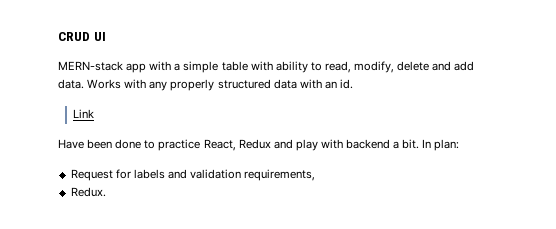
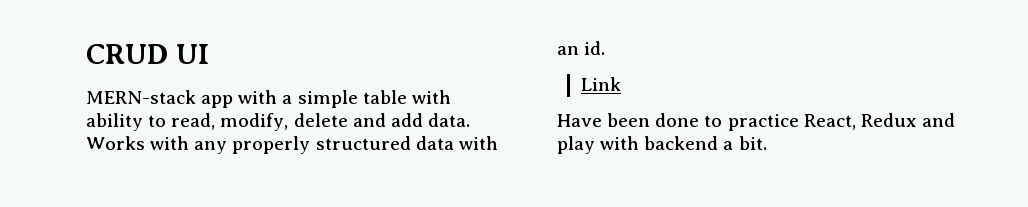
[422,139,460,151] [70,169,316,181] [70,187,106,197] In plan: // Request for labels and validation requirements, // Redux. -> (767, 143) none

